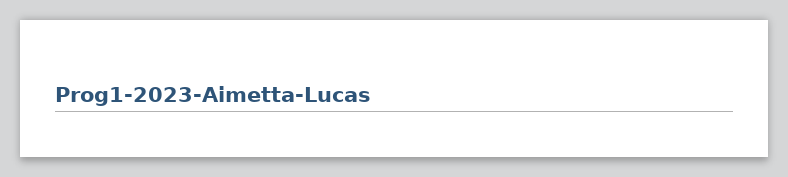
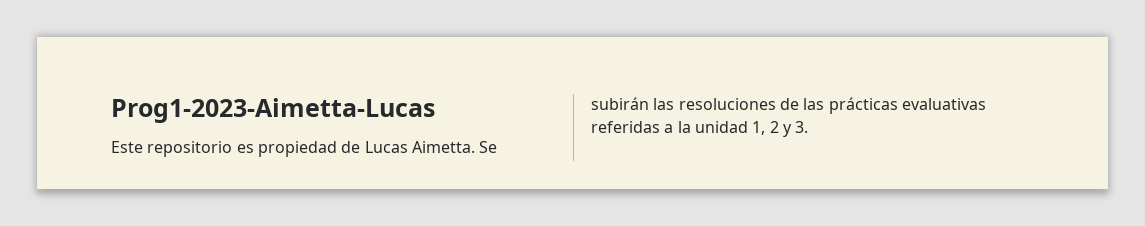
(371, 96) none -> [111,141,498,157] [591,97,986,114] [591,121,809,137] // Este repositorio es propiedad de Lucas Aimetta. Se subirán las resoluciones de las prácticas evaluativas referidas a la unidad 1, 2 y 3.

